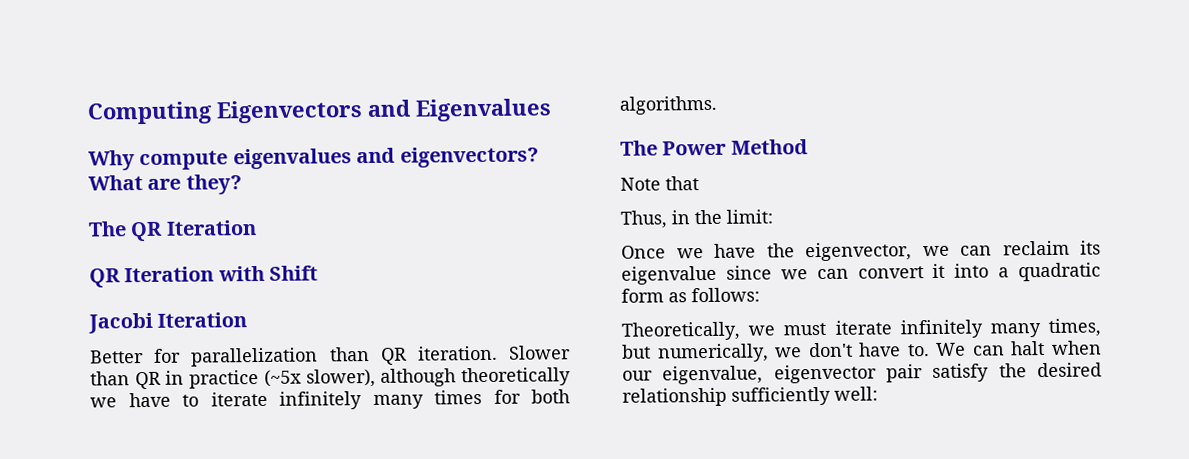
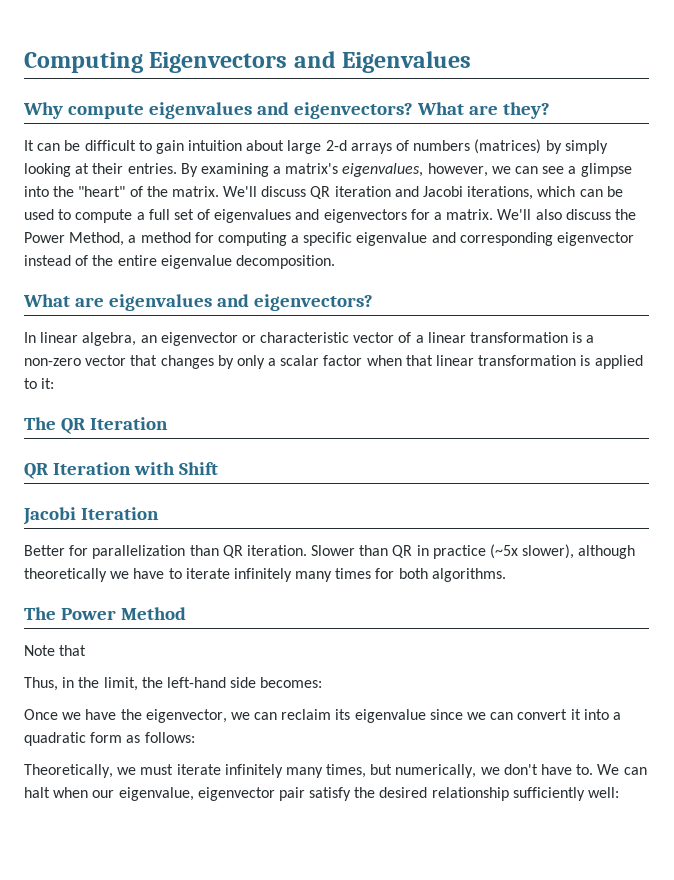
(242, 184) none -> [24,139,608,154] [24,163,632,177] [24,186,623,200] [24,209,636,223] [24,232,635,246] [24,255,335,269] [23,294,373,311] [24,332,595,346] [24,355,643,369] [24,378,55,389] // It can be difficult to gain intuition about large 2-d arrays of numbers (matrices) by simply looking at their entries. By examining a matrix's eigenvalues, however, we can see a glimpse into the "heart" of the matrix. We'll discuss QR iteration and Jacobi iterations, which can be used to compute a full set of eigenvalues and eigenvectors for a matrix. We'll also discuss the Power Method, a method for computing a specific eigenvalue and corresponding eigenvector instead of the entire eigenvalue decomposition. // What are eigenvalues and eigenvectors? // In linear algebra, an eigenvector or characteristic vector of a linear transformation is a non-zero vector that changes by only a scalar factor when that linear transformation is applied to it:
[726,209,773,224] limit: -> [103,677,323,691] limit, the left-hand side becomes:

